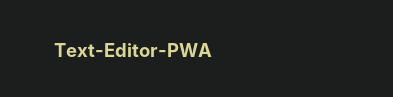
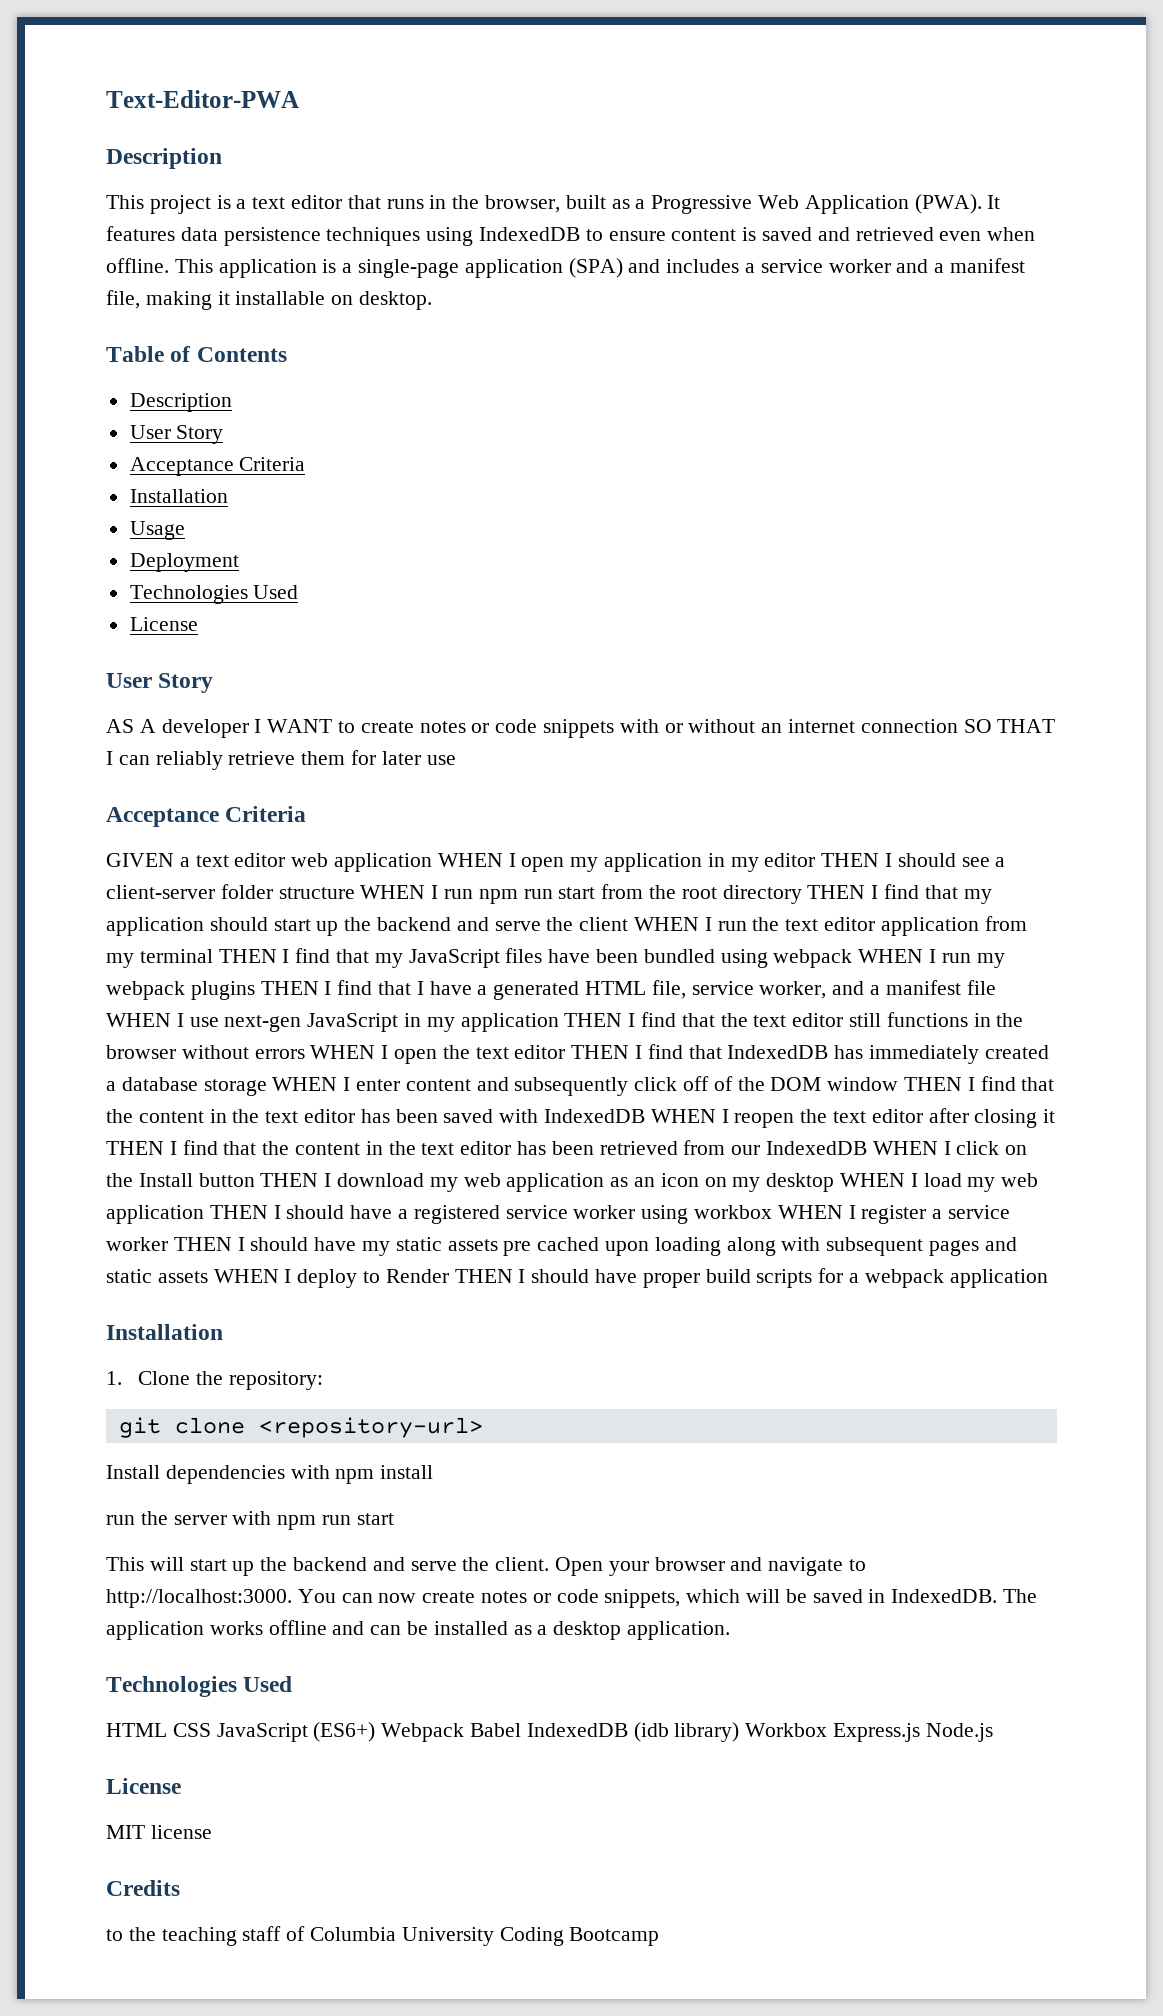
(212, 50) none -> [106,148,222,169] [106,194,1001,214] [106,226,1036,246] [106,258,1026,278] [106,290,433,310] [106,346,287,362] [129,393,232,412] [129,425,224,444] [129,457,306,476] [129,489,228,503] [129,521,185,540] [129,553,239,572] [129,585,299,604] [129,617,198,631] [106,673,214,693] [106,719,1056,738] [106,750,456,770] [106,806,307,827] [106,853,1006,872] [106,884,992,904] [106,916,1027,936] [106,948,1005,968] [106,980,996,1000] [106,1012,1024,1032] [106,1044,1049,1064] [106,1076,1055,1096] [106,1108,1056,1128] [106,1140,1028,1155] [106,1173,1039,1192] [106,1205,1011,1224] [106,1237,1017,1256] [106,1268,1048,1288] [106,1324,223,1340] [106,1371,324,1390] [118,1417,483,1438] [106,1465,434,1484] [106,1511,394,1530] [106,1557,867,1576] [106,1589,1038,1608] [106,1620,731,1640] [106,1676,293,1697] [106,1722,993,1742] [106,1778,181,1794] [106,1825,212,1839] [106,1880,180,1896] [106,1926,660,1946] // Description // This project is a text editor that runs in the browser, built as a Progressive Web Application (PWA). It features data persistence techniques using IndexedDB to ensure content is saved and retrieved even when offline. This application is a single-page application (SPA) and includes a service worker and a manifest file, making it installable on desktop. // Table of Contents // Description // User Story // Acceptance Criteria // Installation // Usage // Deployment // Technologies Used // License // User Story // AS A developer I WANT to create notes or code snippets with or without an internet connection SO THAT I can reliably retrieve them for later use // Acceptance Criteria // GIVEN a text editor web application WHEN I open my application in my editor THEN I should see a client-server folder structure WHEN I run npm run start from the root directory THEN I find that my application should start up the backend and serve the client WHEN I run the text editor application from my terminal THEN I find that my JavaScript files have been bundled using webpack WHEN I run my webpack plugins THEN I find that I have a generated HTML file, service worker, and a manifest file WHEN I use next-gen JavaScript in my application THEN I find that the text editor still functions in the browser without errors WHEN I open the text editor THEN I find that IndexedDB has immediately created a database storage WHEN I enter content and subsequently click off of the DOM window THEN I find that the content in the text editor has been saved with IndexedDB WHEN I reopen the text editor after closing it THEN I find that the content in the text editor has been retrieved from our IndexedDB WHEN I click on the Install button THEN I download my web application as an icon on my desktop WHEN I load my web application THEN I should have a registered service worker using workbox WHEN I register a service worker THEN I should have my static assets pre cached upon loading along with subsequent pages and static assets WHEN I deploy to Render THEN I should have proper build scripts for a webpack application // Installation // 1. Clone the repository: // git clone <repository-url> // Install dependencies with npm install // run the server with npm run start // This will start up the backend and serve the client. Open your browser and navigate to http://localhost:3000. You can now create notes or code snippets, which will be saved in IndexedDB. The application works offline and can be installed as a desktop application. // Technologies Used // HTML CSS JavaScript (ES6+) Webpack Babel IndexedDB (idb library) Workbox Express.js Node.js // License // MIT license // Credits // to the teaching staff of Columbia University Coding Bootcamp

